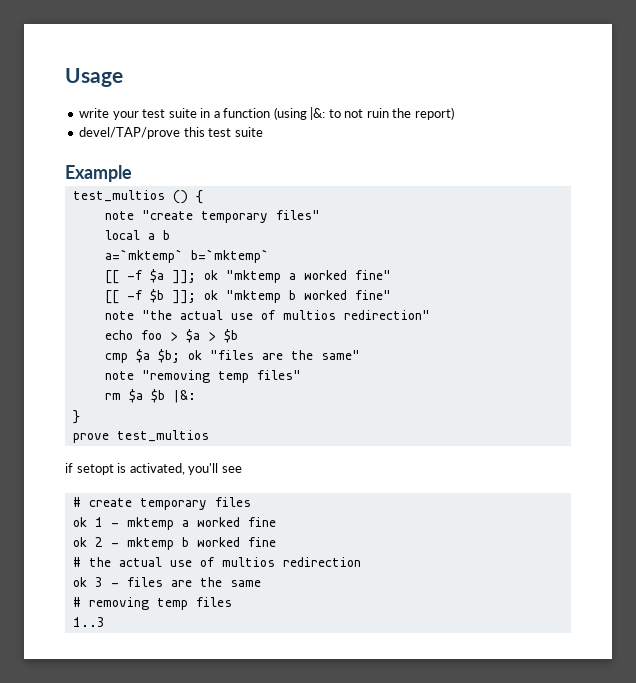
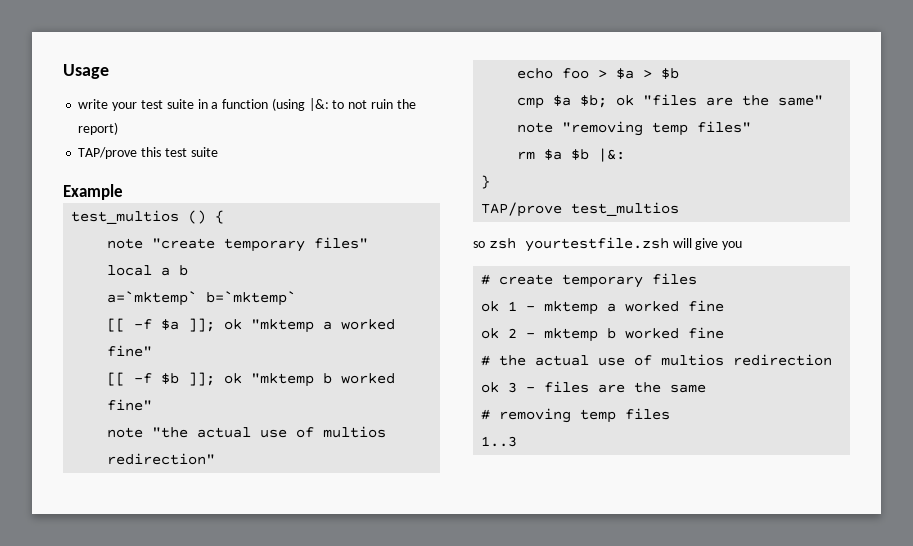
[79,127,181,139] devel/TAP/prove -> [78,147,138,159] TAP/prove
[72,433,109,443] prove -> [481,202,563,217] TAP/prove
[65,463,242,475] if setopt is activated, you'll see -> [473,237,743,252] so zsh yourtestfile.zsh will give you

